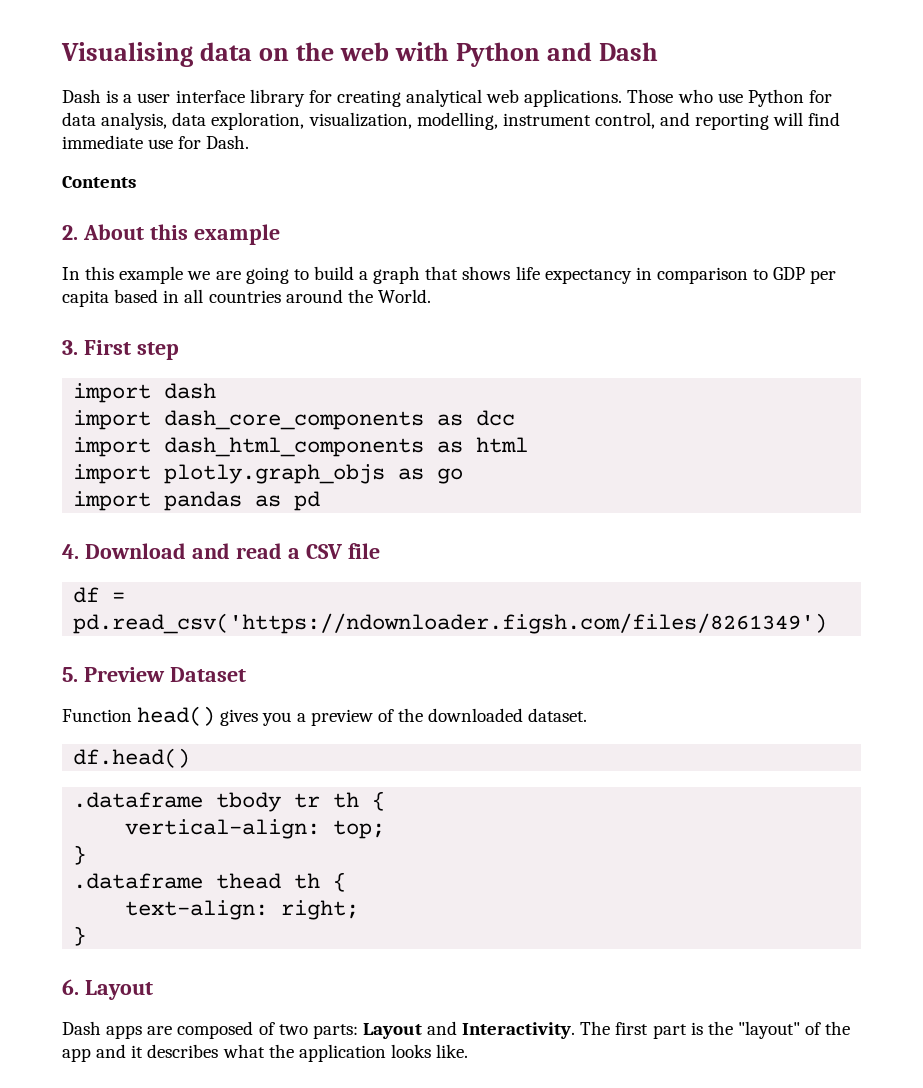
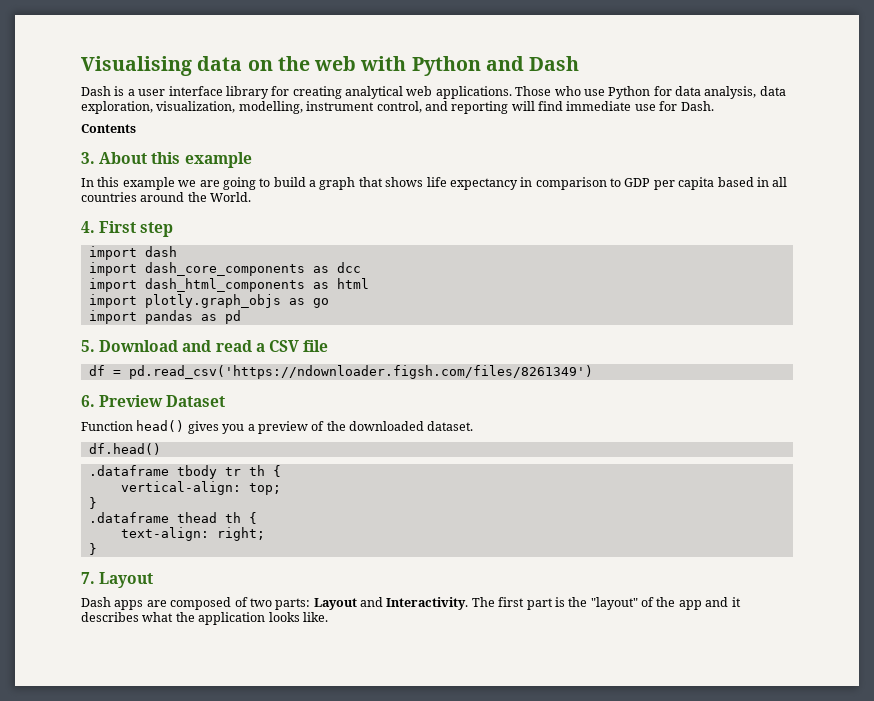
[62,225,78,240] 2. -> [81,152,95,164] 3.
[62,340,78,355] 3. -> [81,221,95,233] 4.
[62,544,79,559] 4. -> [81,340,95,352] 5.
[62,667,78,682] 5. -> [81,395,95,407] 6.
[62,979,79,995] 6. -> [81,572,95,584] 7.

